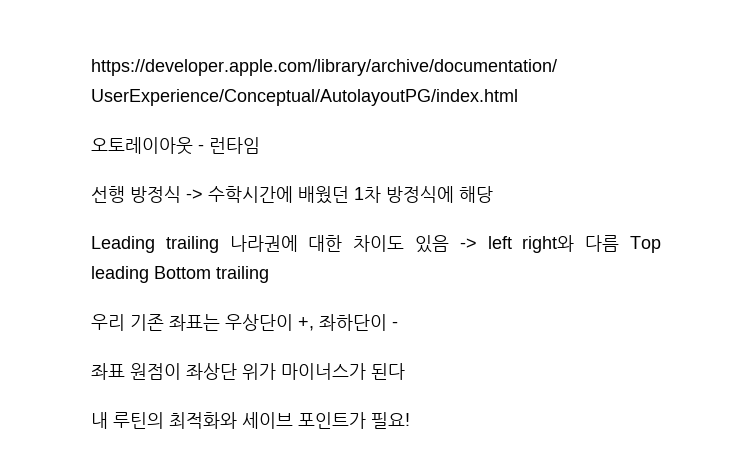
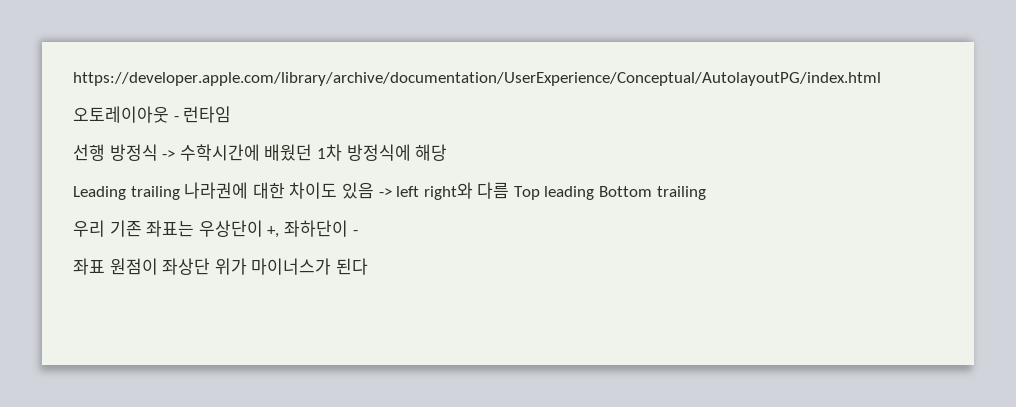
[91,412,410,429] // 내 루틴의 최적화와 세이브 포인트가 필요! -> (368, 266) none

